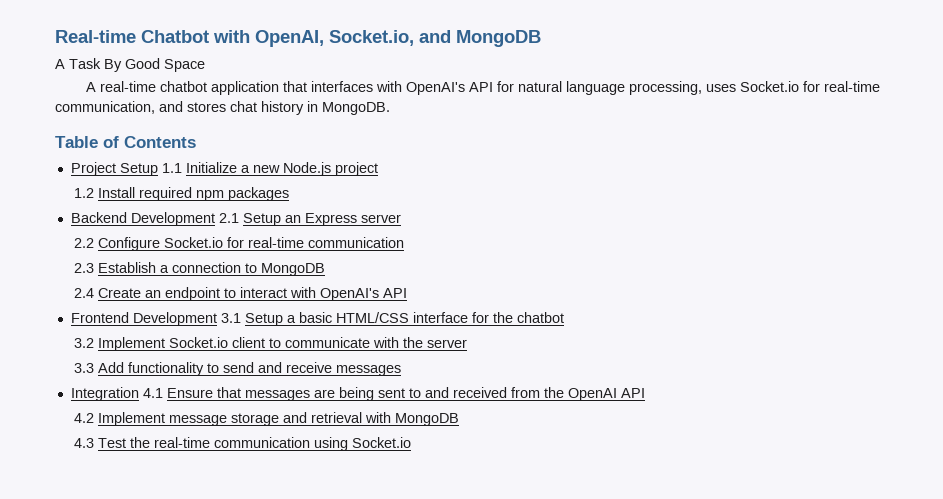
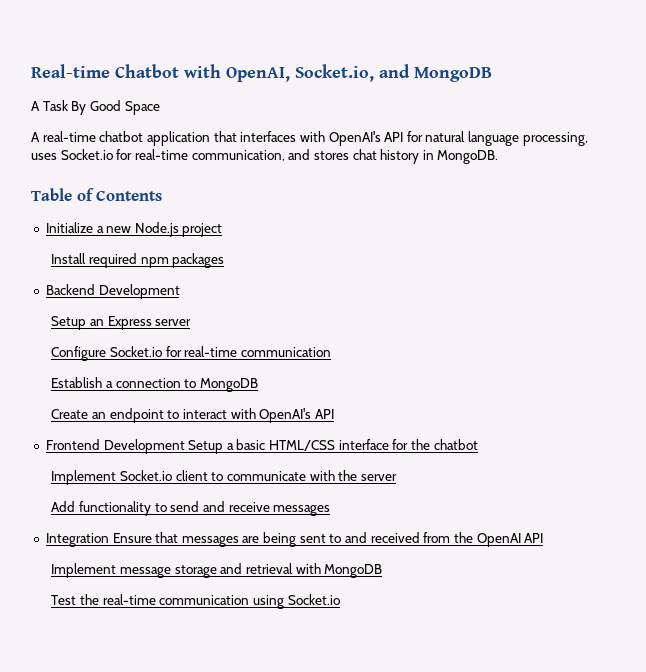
[70,162,182,176] Project Setup 1.1 -> (163, 195) none
[73,188,94,198] 1.2 -> (223, 230) none
[218,213,239,223] 2.1 -> (180, 291) //
[73,238,94,248] 2.2 -> (192, 322) none
[73,263,94,273] 2.3 -> (331, 352) none
[73,288,94,298] 2.4 -> (258, 385) none
[220,313,241,323] 3.1 -> (185, 446) none
[73,338,94,348] 3.2 -> (478, 444) none
[73,363,94,373] 3.3 -> (397, 477) none
[142,388,163,398] 4.1 -> (109, 540) none
[73,413,94,423] 4.2 -> (544, 538) none
[73,438,94,448] 4.3 -> (383, 571) none

